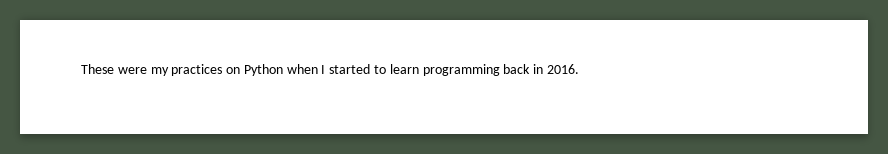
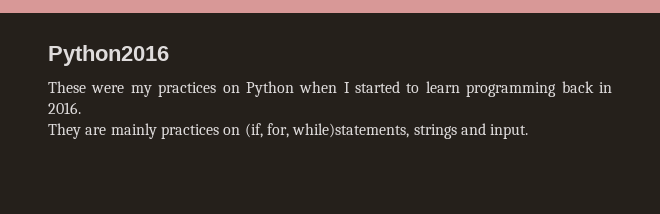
(81, 69) none -> [48,45,169,66] Python2016 //
(579, 69) none -> [48,123,529,139] // They are mainly practices on (if, for, while)statements, strings and input.

